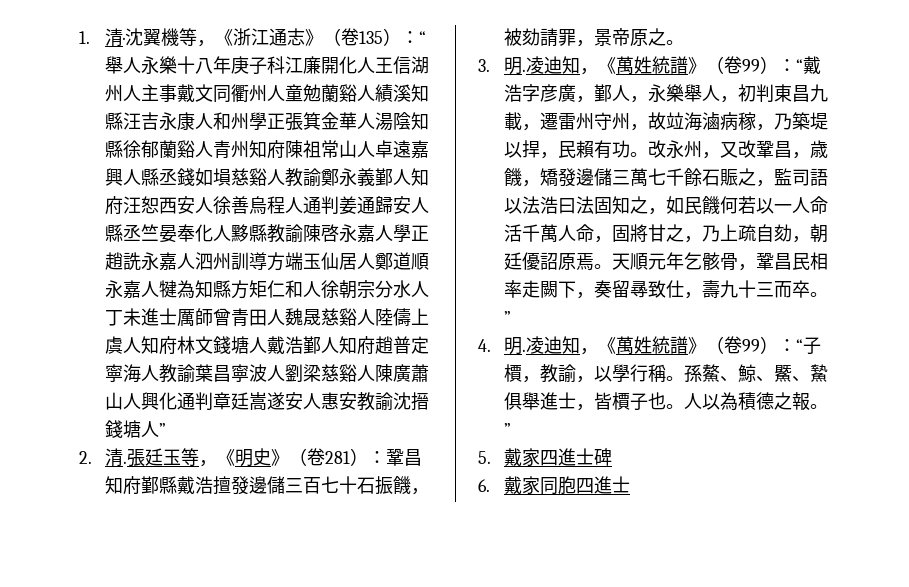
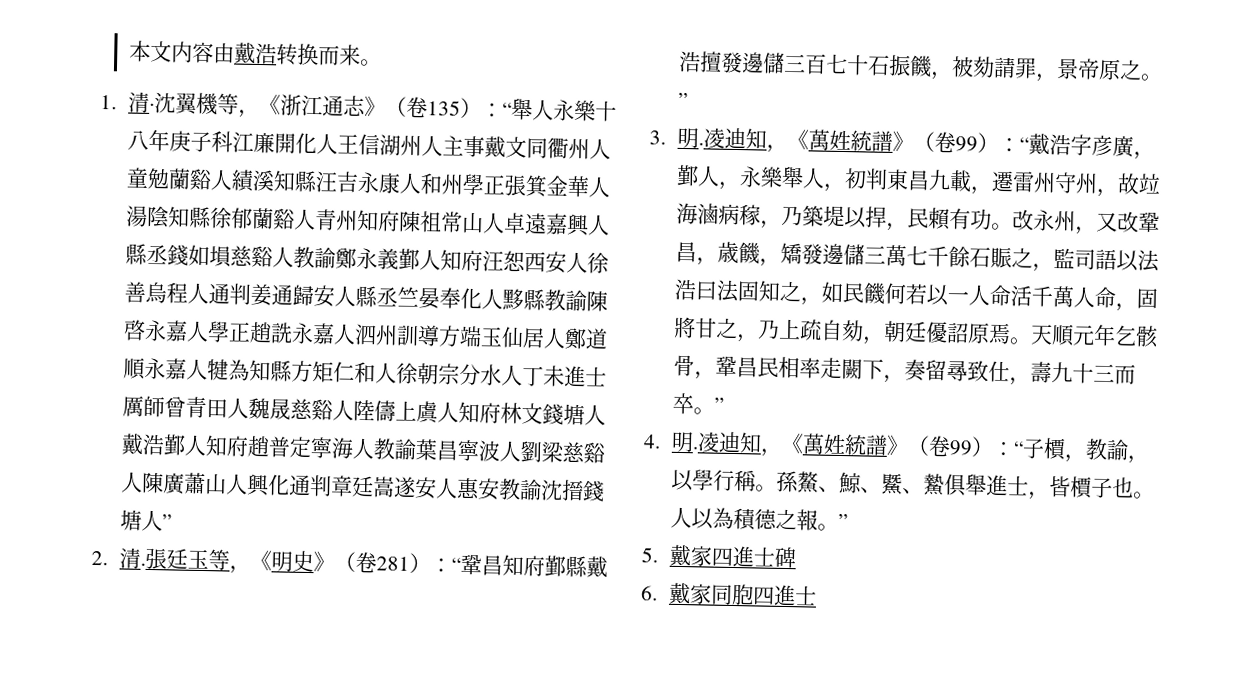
(79, 37) none -> [128,40,382,67] 本文内容由戴浩转换而来。 //
(386, 457) none -> [450,557,461,572] “
(684, 42) none -> [677,92,688,108] ”

